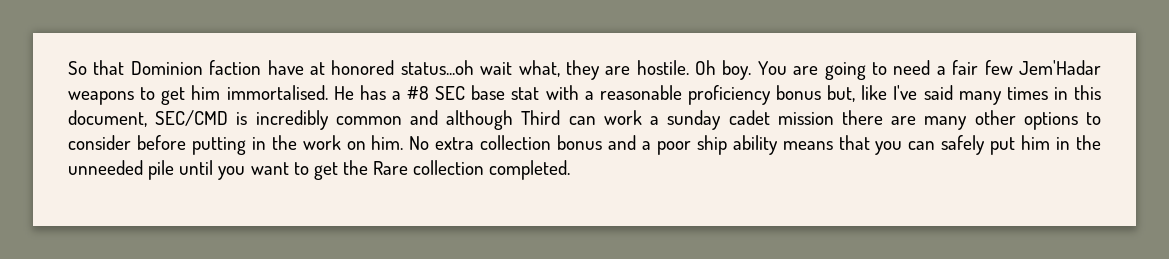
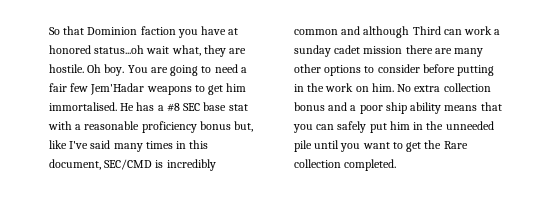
(262, 67) none -> [177,29,198,38] you

